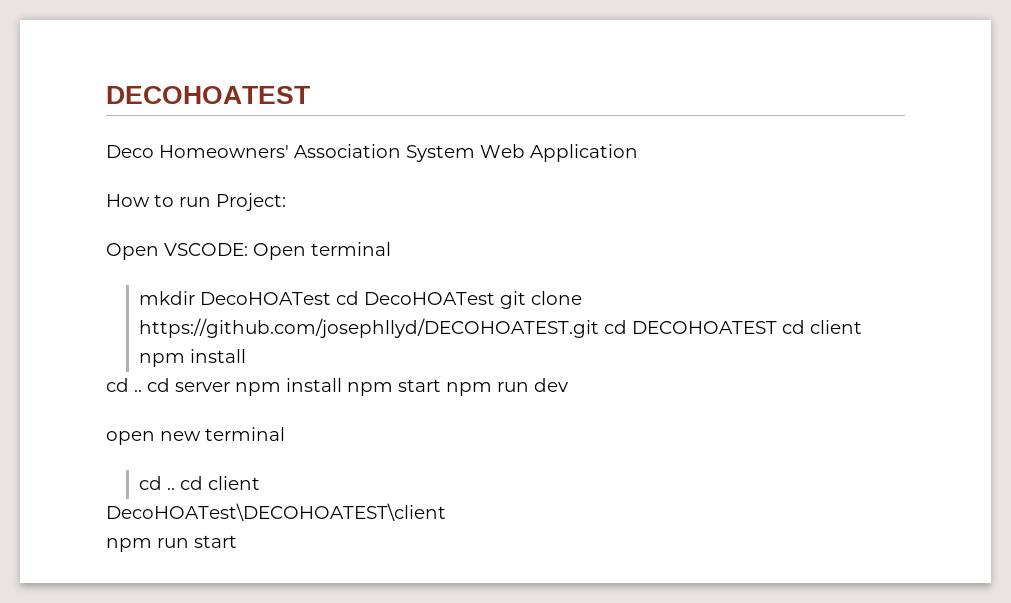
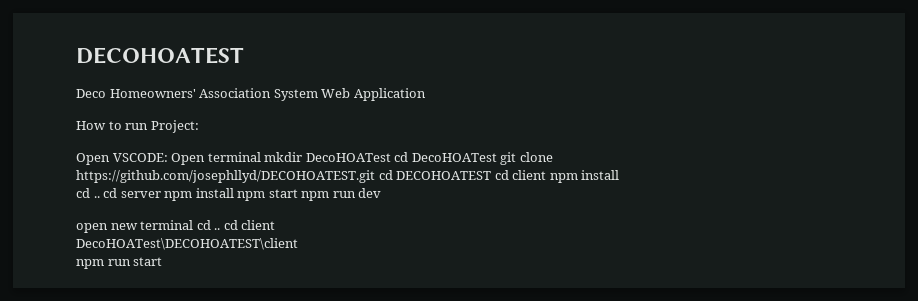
(391, 249) // -> (261, 157) none
(285, 434) // -> (194, 225) none

